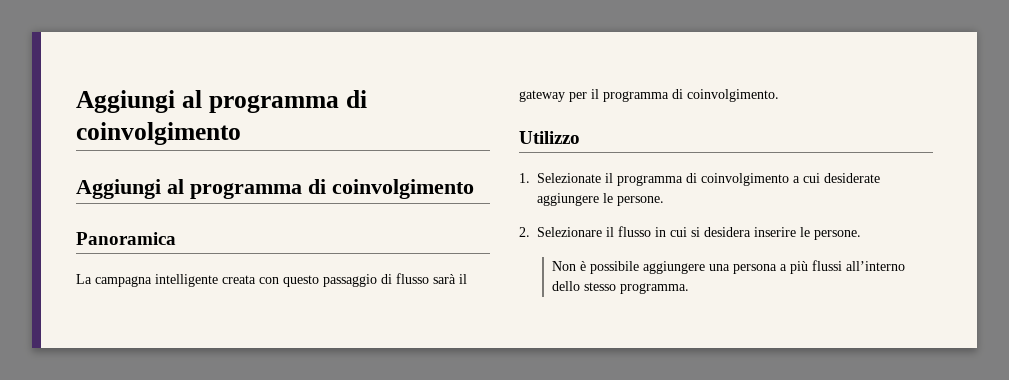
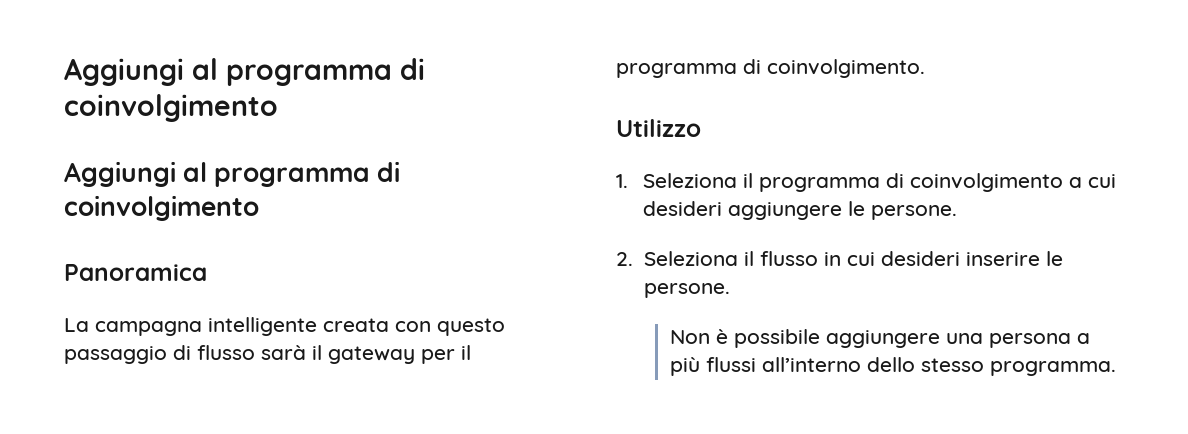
[537,173,601,183] Selezionate -> [642,173,737,188] Seleziona
[824,173,880,183] desiderate -> [642,201,722,216] desideri
[537,227,602,237] Selezionare -> [643,251,738,266] Seleziona
[691,227,751,237] si desidera -> [880,251,960,266] desideri

